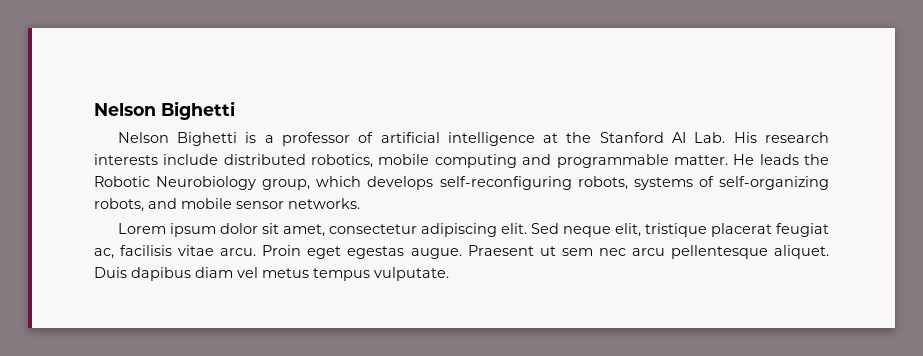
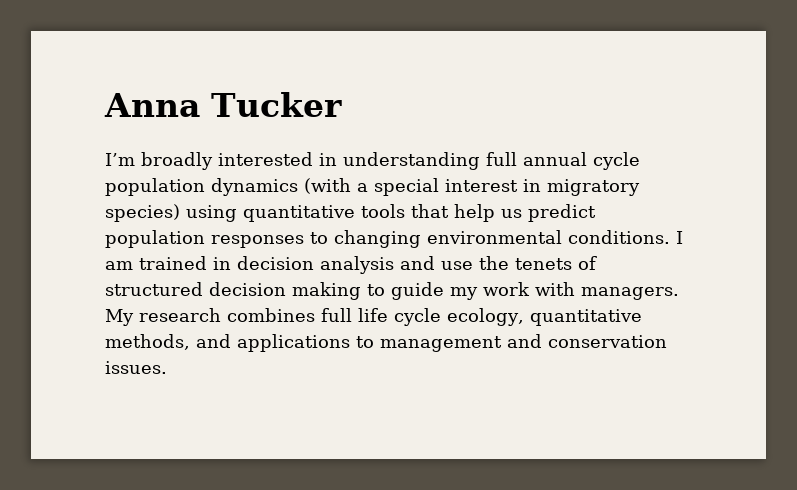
[94,101,235,120] [117,132,829,146] [94,154,830,168] [94,176,829,190] [94,198,360,212] [117,223,829,237] [94,245,829,259] [94,267,449,281] Nelson Bighetti // Nelson Bighetti is a professor of artificial intelligence at the Stanford AI Lab. His research interests include distributed robotics, mobile computing and programmable matter. He leads the Robotic Neurobiology group, which develops self-reconfiguring robots, systems of self-organizing robots, and mobile sensor networks. // Lorem ipsum dolor sit amet, consectetur adipiscing elit. Sed neque elit, tristique placerat feugiat ac, facilisis vitae arcu. Proin eget egestas augue. Praesent ut sem nec arcu pellentesque aliquet. Duis dapibus diam vel metus tempus vulputate. -> [104,92,342,117] [105,152,640,170] [105,178,640,196] [105,204,596,222] [105,230,683,248] [105,256,597,274] [105,282,679,300] [105,308,642,326] [105,334,667,352] [105,361,167,374] Anna Tucker // I’m broadly interested in understanding full annual cycle population dynamics (with a special interest in migratory species) using quantitative tools that help us predict population responses to changing environmental conditions. I am trained in decision analysis and use the tenets of structured decision making to guide my work with managers. My research combines full life cycle ecology, quantitative methods, and applications to management and conservation issues.

